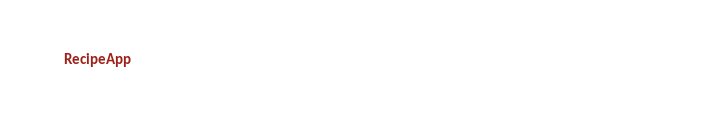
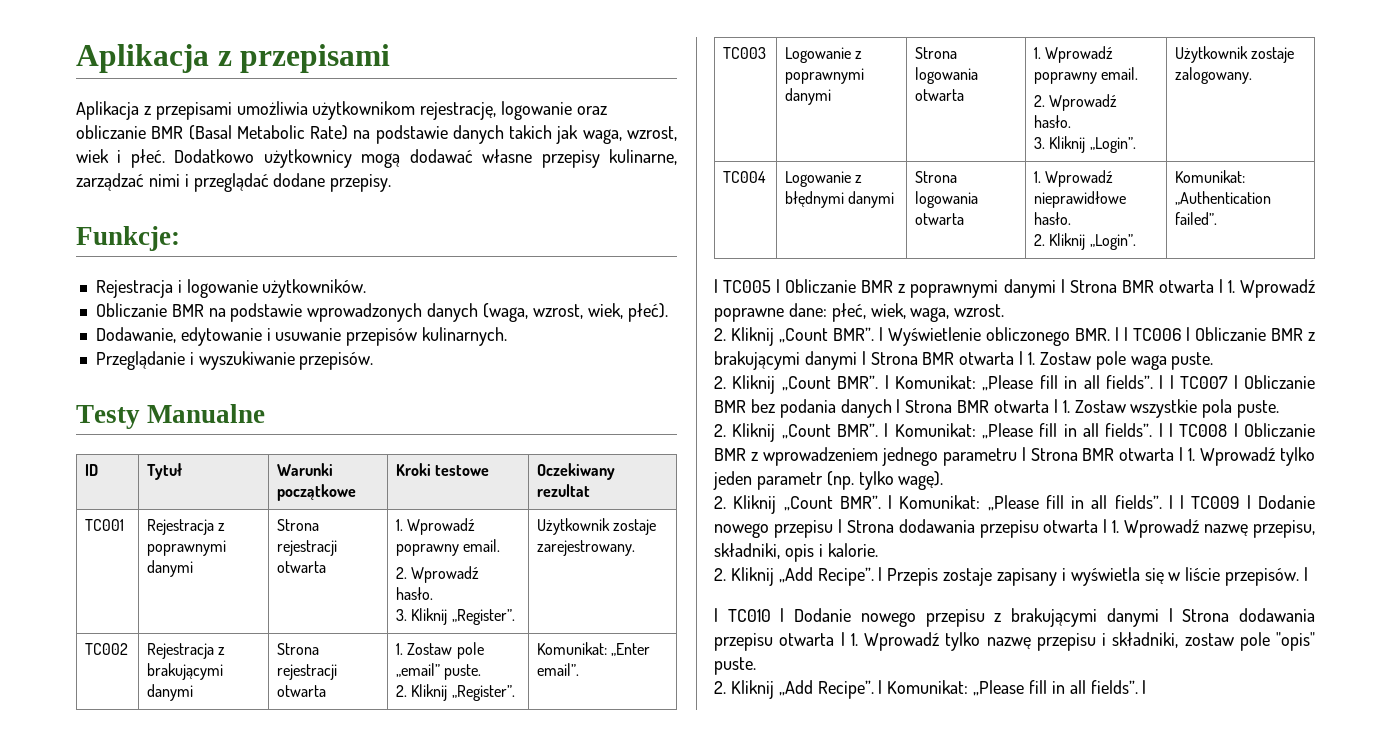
[64,53,131,67] RecipeApp -> [76,44,391,73] [76,101,608,120] [76,125,677,144] [76,149,678,168] [76,173,392,192] [76,226,180,251] [95,279,367,298] [95,303,668,322] [95,327,508,346] [95,351,374,370] [76,404,266,429] [85,464,99,476] [147,463,183,480] [277,463,334,476] [277,484,357,501] [396,463,490,476] [537,463,616,480] [537,484,591,497] [85,519,125,531] [147,519,226,535] [147,540,227,556] [147,560,194,577] [277,519,320,531] [277,540,338,556] [277,561,327,573] [396,518,476,535] [396,539,501,556] [396,566,480,583] [396,587,434,600] [396,608,515,625] [537,518,657,535] [537,540,636,556] [85,643,129,655] [147,643,226,659] [147,663,224,680] [147,684,194,701] [277,643,320,655] [277,664,338,680] [277,685,327,697] [396,642,484,659] [396,663,482,680] [396,684,515,701] [537,642,651,657] [537,663,580,676] [723,47,767,59] [785,47,863,63] [785,68,865,84] [785,88,832,105] [915,47,958,59] [915,67,979,84] [915,89,965,101] [1034,46,1114,63] [1034,67,1139,84] [1034,94,1118,111] [1034,115,1072,128] [1034,136,1136,153] [1175,46,1295,63] [1175,67,1253,84] [723,171,767,183] [785,171,863,187] [785,191,895,208] [915,171,958,183] [915,191,979,208] [915,213,965,225] [1034,170,1114,187] [1034,191,1127,208] [1034,212,1072,225] [1034,233,1136,250] [1175,170,1246,183] [1175,191,1272,206] [1175,212,1218,225] [714,279,1315,298] [714,303,1005,322] [714,327,1315,346] [714,351,1214,370] [714,375,1315,394] [714,399,1280,418] [714,423,1315,442] [714,447,1315,466] [713,471,944,490] [714,495,1315,514] [714,519,1315,538] [714,543,878,562] [714,567,1309,586] [714,608,1315,627] [714,632,1315,651] [714,657,756,675] [714,680,1147,699] Aplikacja z przepisami // Aplikacja z przepisami umożliwia użytkownikom rejestrację, logowanie oraz obliczanie BMR (Basal Metabolic Rate) na podstawie danych takich jak waga, wzrost, wiek i płeć. Dodatkowo użytkownicy mogą dodawać własne przepisy kulinarne, zarządzać nimi i przeglądać dodane przepisy. // Funkcje: // Rejestracja i logowanie użytkowników. // Obliczanie BMR na podstawie wprowadzonych danych (waga, wzrost, wiek, płeć). // Dodawanie, edytowanie i usuwanie przepisów kulinarnych. // Przeglądanie i wyszukiwanie przepisów. // Testy Manualne // ID | Tytuł | Warunki początkowe | Kroki testowe | Oczekiwany rezultat // TC001 | Rejestracja z poprawnymi danymi | Strona rejestracji otwarta | 1. Wprowadź poprawny email. // 2. Wprowadź hasło. // 3. Kliknij „Register”. | Użytkownik zostaje zarejestrowany. // TC002 | Rejestracja z brakującymi danymi | Strona rejestracji otwarta | 1. Zostaw pole „email” puste. // 2. Kliknij „Register”. | Komunikat: „Enter email”. // TC003 | Logowanie z poprawnymi danymi | Strona logowania otwarta | 1. Wprowadź poprawny email. // 2. Wprowadź hasło. // 3. Kliknij „Login”. | Użytkownik zostaje zalogowany. // TC004 | Logowanie z błędnymi danymi | Strona logowania otwarta | 1. Wprowadź nieprawidłowe hasło. // 2. Kliknij „Login”. | Komunikat: „Authentication failed”. // | TC005 | Obliczanie BMR z poprawnymi danymi | Strona BMR otwarta | 1. Wprowadź poprawne dane: płeć, wiek, waga, wzrost. // 2. Kliknij „Count BMR”. | Wyświetlenie obliczonego BMR. | | TC006 | Obliczanie BMR z brakującymi danymi | Strona BMR otwarta | 1. Zostaw pole waga puste. // 2. Kliknij „Count BMR”. | Komunikat: „Please fill in all fields”. | | TC007 | Obliczanie BMR bez podania danych | Strona BMR otwarta | 1. Zostaw wszystkie pola puste. // 2. Kliknij „Count BMR”. | Komunikat: „Please fill in all fields”. | | TC008 | Obliczanie BMR z wprowadzeniem jednego parametru | Strona BMR otwarta | 1. Wprowadź tylko jeden parametr (np. tylko wagę). // 2. Kliknij „Count BMR”. | Komunikat: „Please fill in all fields”. | | TC009 | Dodanie nowego przepisu | Strona dodawania przepisu otwarta | 1. Wprowadź nazwę przepisu, składniki, opis i kalorie. // 2. Kliknij „Add Recipe”. | Przepis zostaje zapisany i wyświetla się w liście przepisów. | // | TC010 | Dodanie nowego przepisu z brakującymi danymi | Strona dodawania przepisu otwarta | 1. Wprowadź tylko nazwę przepisu i składniki, zostaw pole "opis" puste. // 2. Kliknij „Add Recipe”. | Komunikat: „Please fill in all fields”. |

